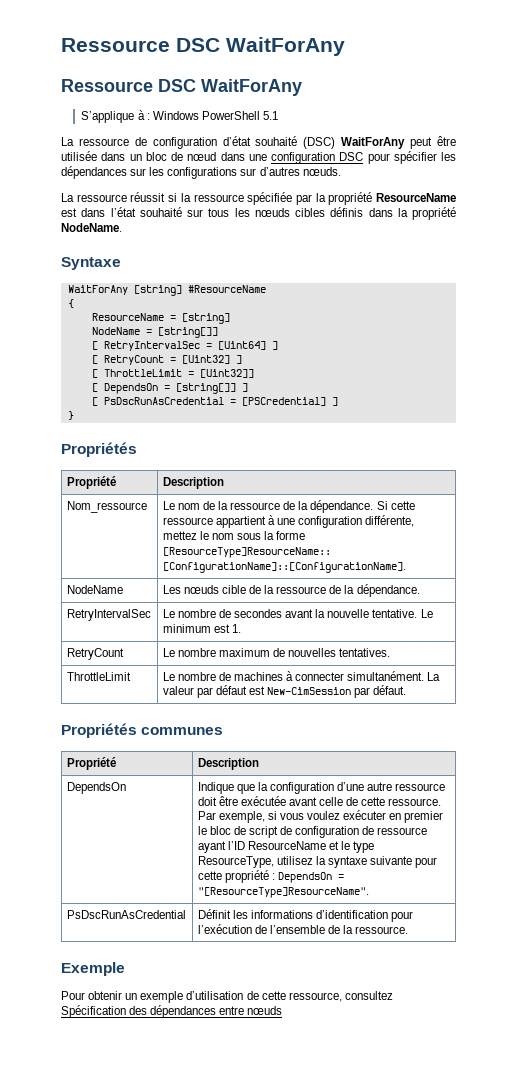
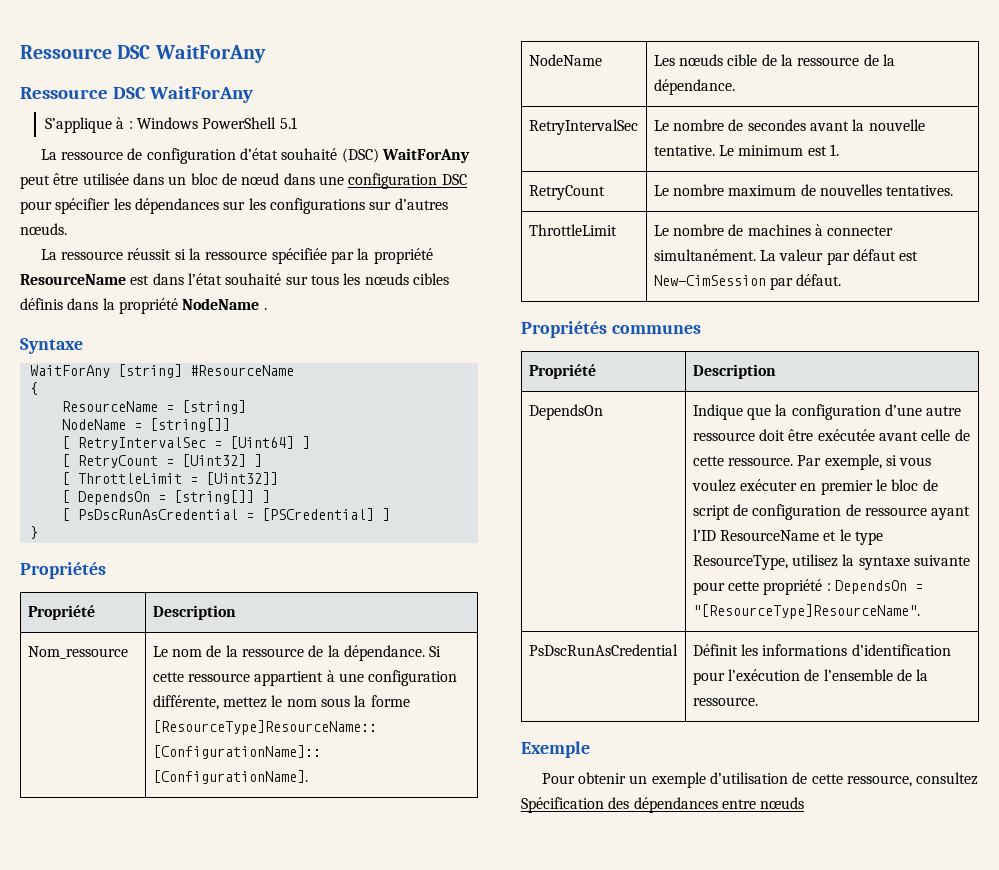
[61,223,122,232] NodeName. -> [182,298,267,310] NodeName .

